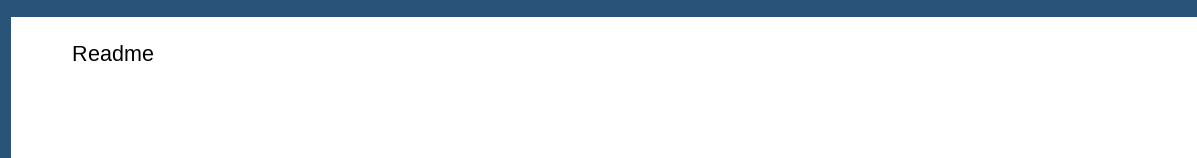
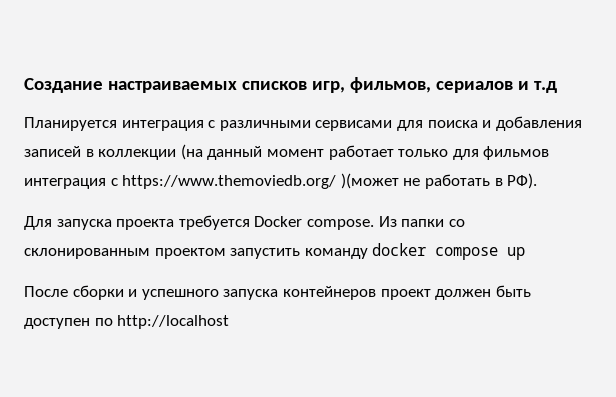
[72,45,154,61] Readme -> [24,77,557,93] [24,116,582,131] [24,144,550,160] [24,173,538,189] [24,215,465,230] [24,243,526,260] [24,285,531,300] [24,315,230,329] Создание настраиваемых списков игр, фильмов, сериалов и т.д // Планируется интеграция с различными сервисами для поиска и добавления записей в коллекции (на данный момент работает только для фильмов интеграция с https://www.themoviedb.org/ )(может не работать в РФ). // Для запуска проекта требуется Docker compose. Из папки со склонированным проектом запустить команду docker compose up // После сборки и успешного запуска контейнеров проект должен быть доступен по http://localhost

